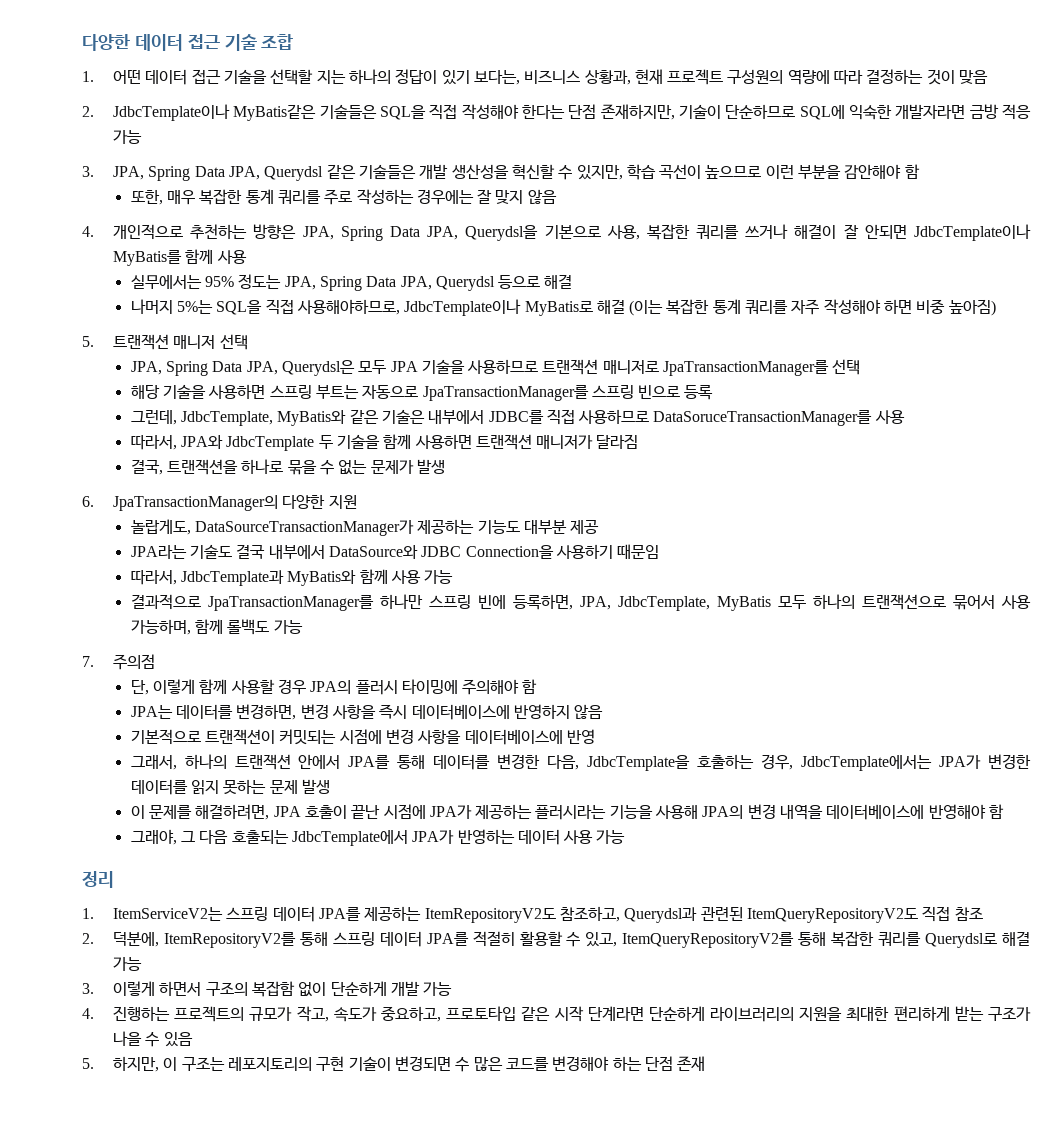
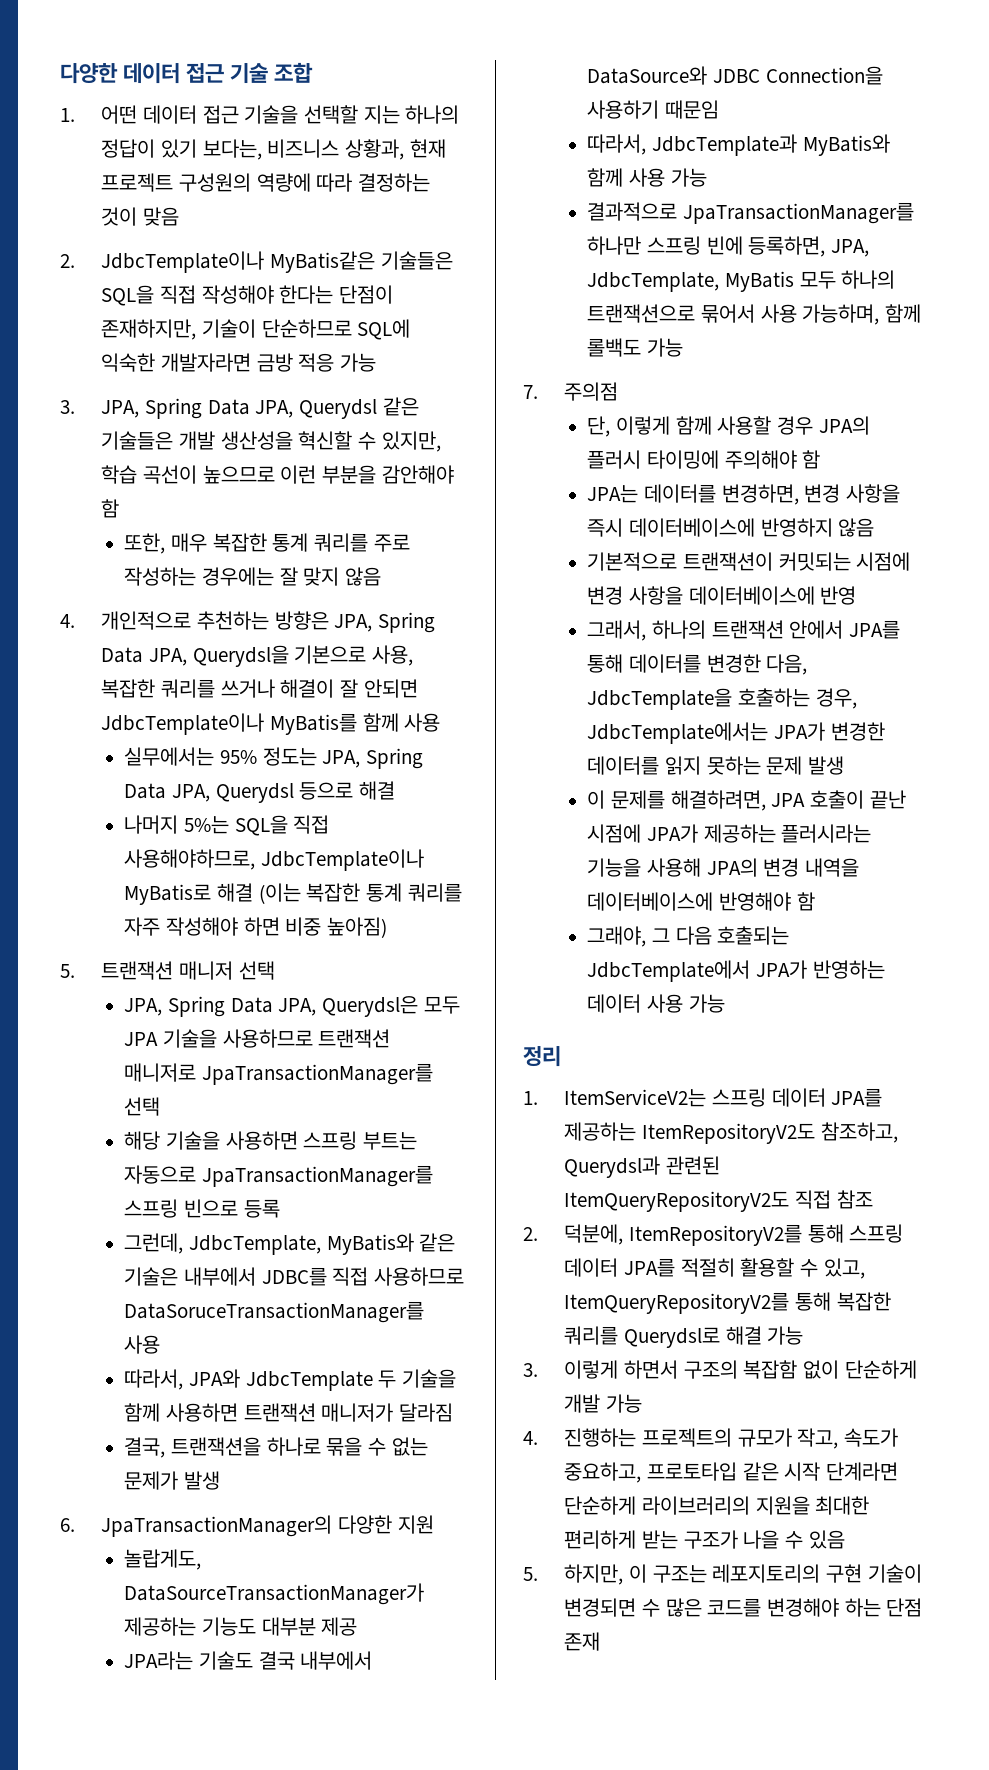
[568,104,597,119] 단점 -> [339,285,394,304] 단점이

